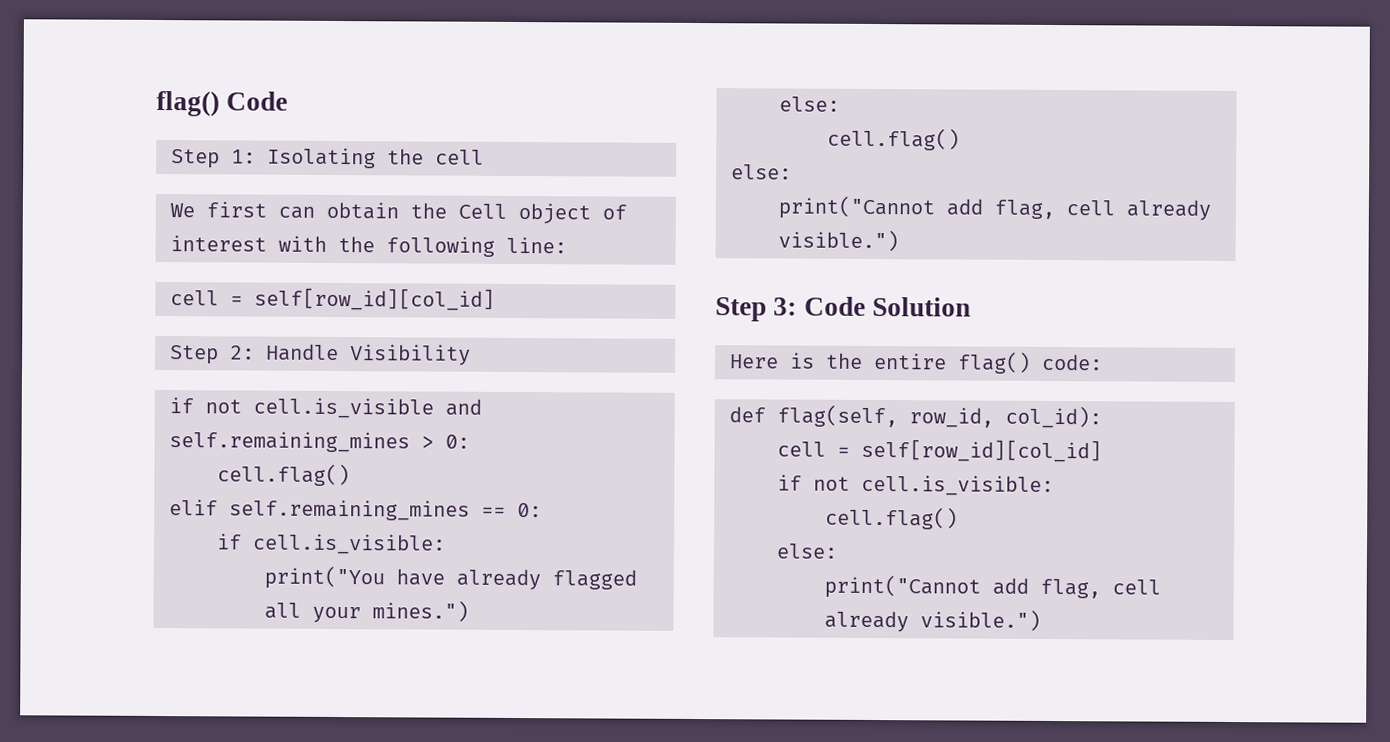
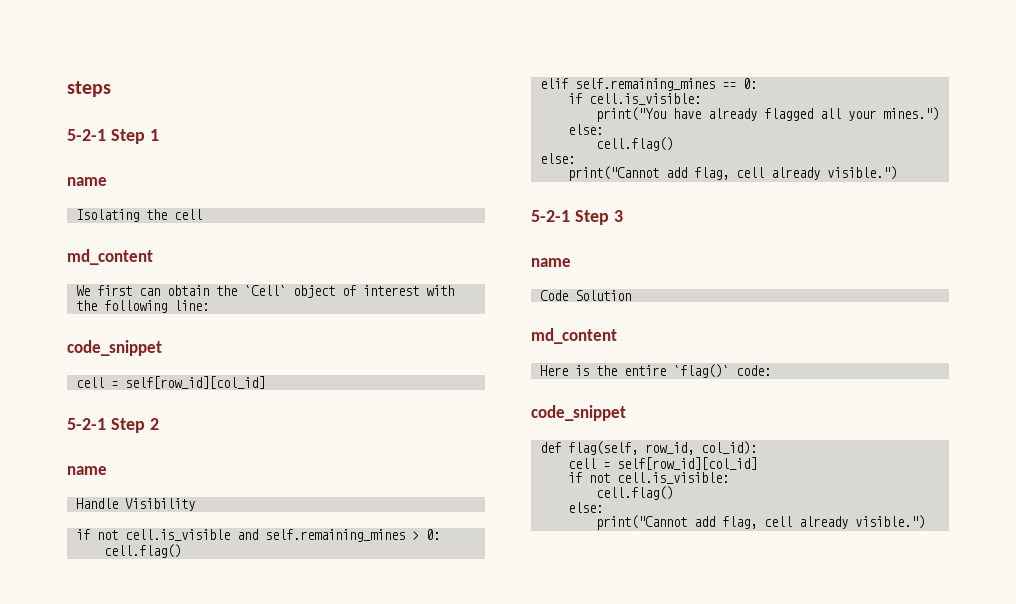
[156,90,289,117] [170,149,256,169] flag() Code // Step 1: -> [67,81,111,97] [67,129,159,144] [67,177,107,186] steps // 5-2-1 Step 1 // name //
(484, 157) none -> [67,249,153,265] // md_content
[457,203,507,219] Cell -> [244,285,287,296] `Cell`
[169,287,495,311] [169,345,255,365] // cell = self[row_id][col_id] // Step 2: -> [67,340,162,356] [76,376,266,389] [67,418,159,433] [67,466,107,475] // code_snippet // cell = self[row_id][col_id] // 5-2-1 Step 2 // name //
[715,297,798,322] Step 3: -> [531,210,623,225] [531,258,571,267] 5-2-1 Step 3 // name //
(971, 306) none -> [531,328,617,344] // md_content
[956,351,1031,374] flag() -> [673,364,730,378] `flag()`
(1103, 362) none -> [531,405,626,421] // code_snippet

